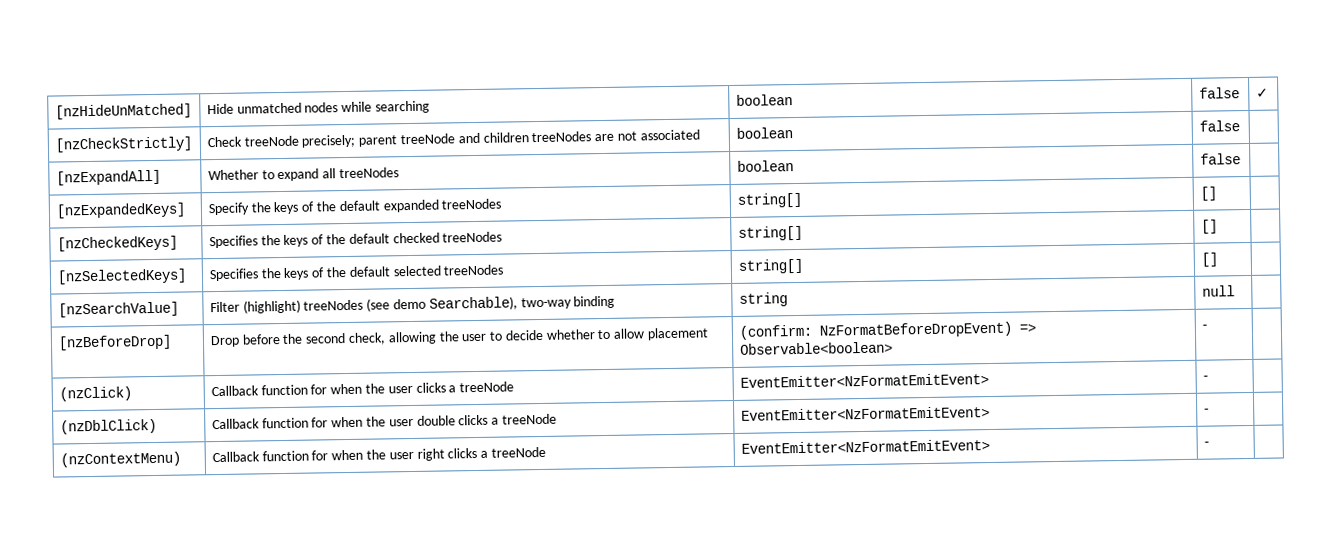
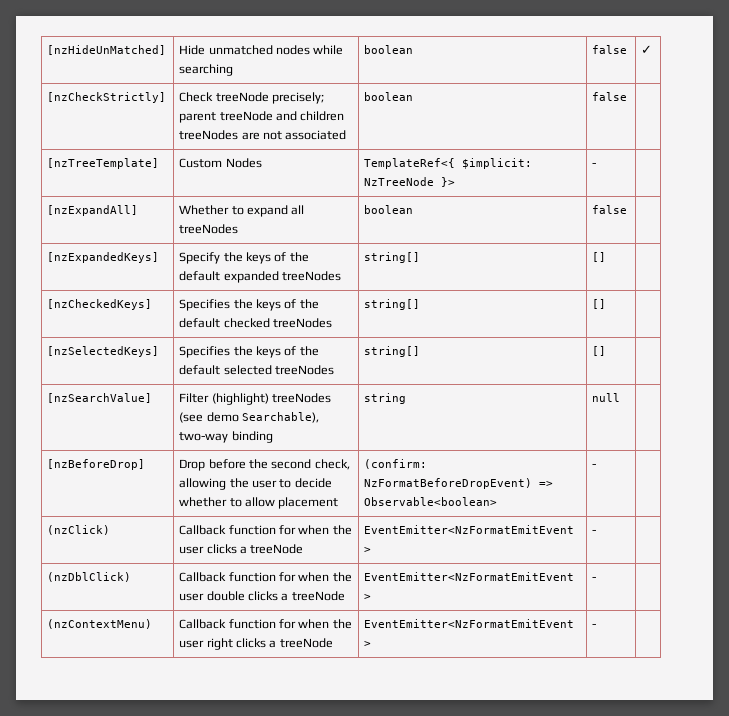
(1240, 126) none -> [47,158,160,169] [179,158,262,168] [364,158,533,169] [364,177,456,187] [592,162,597,167] // [nzTreeTemplate] | Custom Nodes | TemplateRef<{ $implicit: NzTreeNode }> | - |

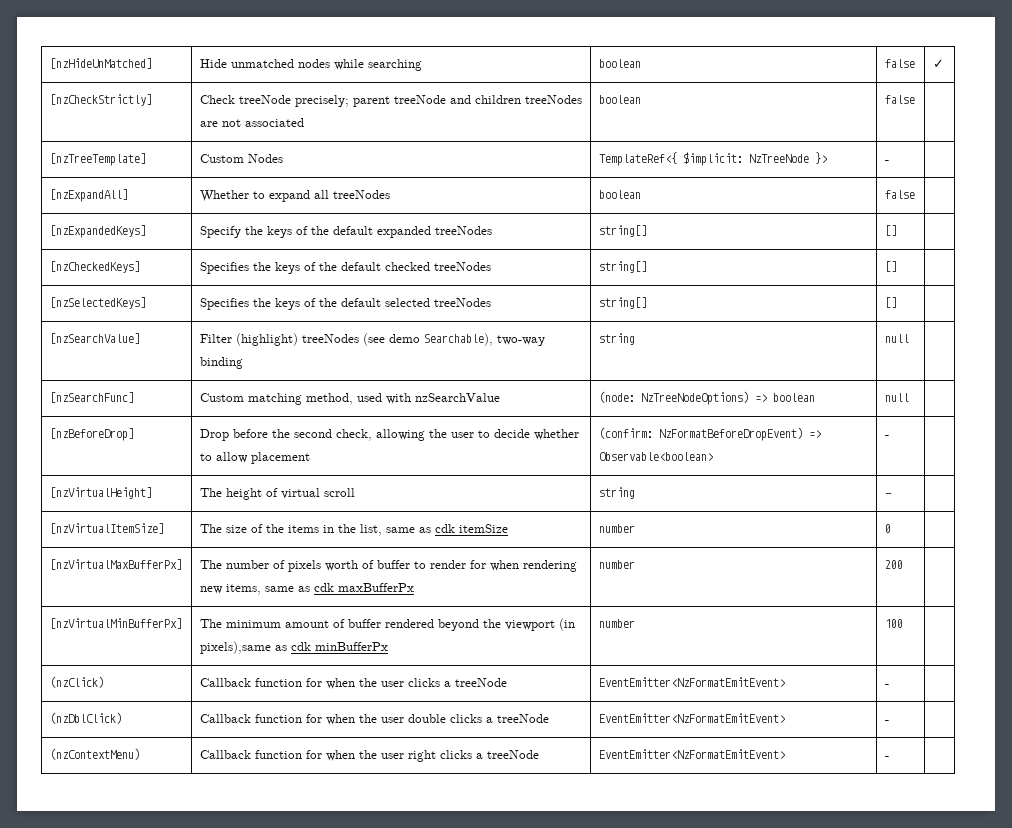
(621, 397) none -> [49,392,134,403] [199,393,500,405] [598,391,815,405] [884,393,909,402] // [nzSearchFunc] | Custom matching method, used with nzSearchValue | (node: NzTreeNodeOptions) => boolean | null |
(597, 465) none -> [49,487,152,499] [199,488,355,500] [598,487,635,499] [884,493,892,497] [49,523,164,534] [199,524,508,536] [598,524,635,533] [884,524,891,533] [49,559,182,570] [199,560,577,572] [199,583,414,595] [598,560,635,569] [884,560,903,569] [49,618,182,629] [199,618,575,631] [199,641,388,654] [598,619,635,628] [884,619,903,628] // [nzVirtualHeight] | The height of virtual scroll | string | - | // [nzVirtualItemSize] | The size of the items in the list, same as cdk itemSize | number | 0 | // [nzVirtualMaxBufferPx] | The number of pixels worth of buffer to render for when rendering new items, same as cdk maxBufferPx | number | 200 | // [nzVirtualMinBufferPx] | The minimum amount of buffer rendered beyond the viewport (in pixels),same as cdk minBufferPx | number | 100 |

